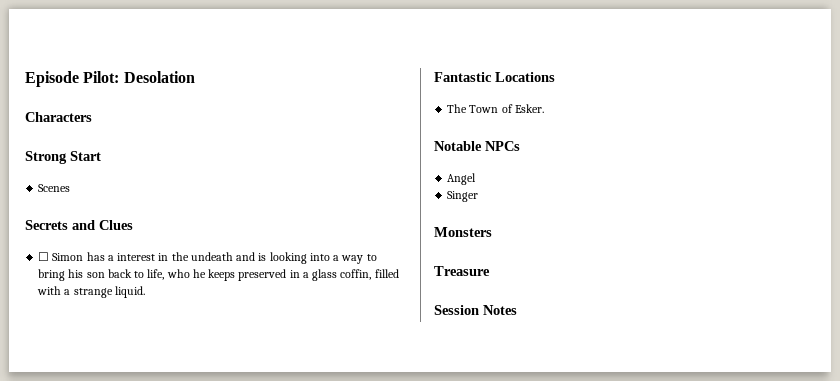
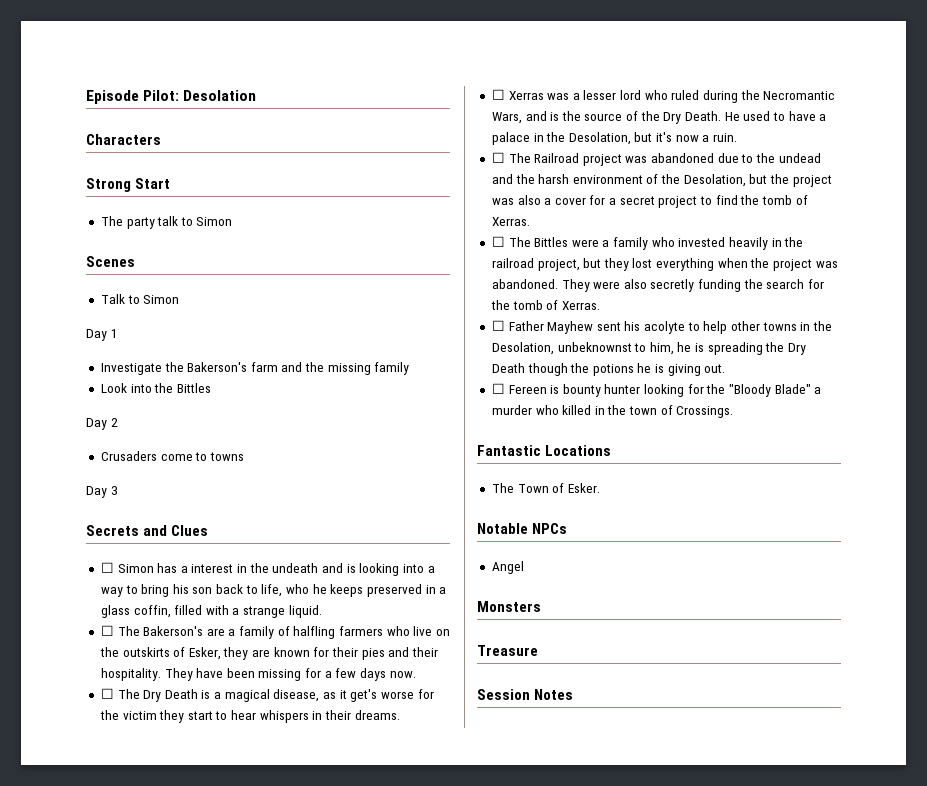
[38,184,71,192] Scenes -> [100,216,233,229] [86,256,135,267] [100,294,180,304] [86,329,118,341] [100,362,410,375] [100,383,211,393] [86,418,118,430] [100,451,244,461] [86,486,118,498] The party talk to Simon // Scenes // Talk to Simon // Day 1 // Investigate the Bakerson's farm and the missing family // Look into the Bittles // Day 2 // Crusaders come to towns // Day 3
(145, 292) none -> [100,625,450,639] [99,647,438,660] [100,668,416,681] [100,688,434,702] [99,710,400,723] [491,89,836,103] [491,111,827,124] [491,132,738,145] [491,152,821,166] [491,174,832,187] [491,195,808,208] [491,217,530,226] [491,236,804,250] [491,258,838,271] [491,279,825,292] [490,300,600,310] [491,320,832,334] [491,342,807,355] [491,363,726,376] [491,383,822,397] [491,405,734,418] // ☐ The Bakerson's are a family of halfling farmers who live on the outskirts of Esker, they are known for their pies and their hospitality. They have been missing for a few days now. // ☐ The Dry Death is a magical disease, as it get's worse for the victim they start to hear whispers in their dreams. // ☐ Xerras was a lesser lord who ruled during the Necromantic Wars, and is the source of the Dry Death. He used to have a palace in the Desolation, but it's now a ruin. // ☐ The Railroad project was abandoned due to the undead and the harsh environment of the Desolation, but the project was also a cover for a secret project to find the tomb of Xerras. // ☐ The Bittles were a family who invested heavily in the railroad project, but they lost everything when the project was abandoned. They were also secretly funding the search for the tomb of Xerras. // ☐ Father Mayhew sent his acolyte to help other towns in the Desolation, unbeknownst to him, he is spreading the Dry Death though the potions he is giving out. // ☐ Fereen is bounty hunter looking for the "Bloody Blade" a murder who killed in the town of Crossings.
[447,191,479,202] // Singer -> (524, 567) none

